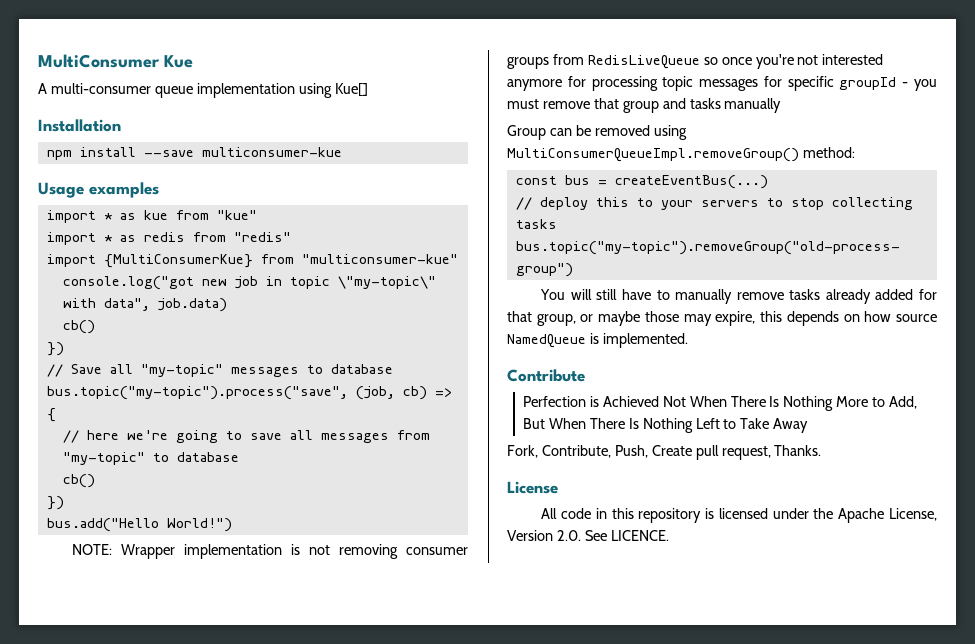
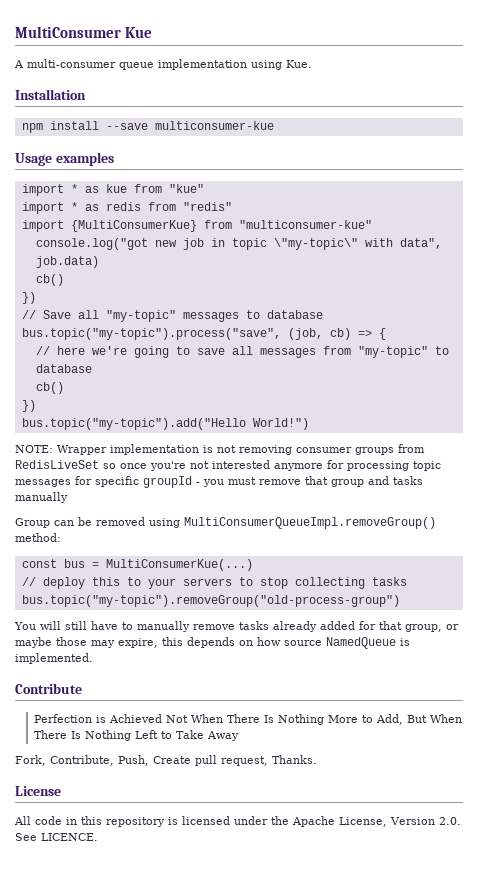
[334,83,368,96] Kue[] -> [286,60,312,68] Kue.
[46,518,159,532] bus.add("Hello -> [21,418,246,430] bus.topic("my-topic").add("Hello
[587,55,700,69] RedisLiveQueue -> [15,460,99,469] RedisLiveSet
[614,175,768,189] createEventBus(...) -> [105,559,253,571] MultiConsumerKue(...)

